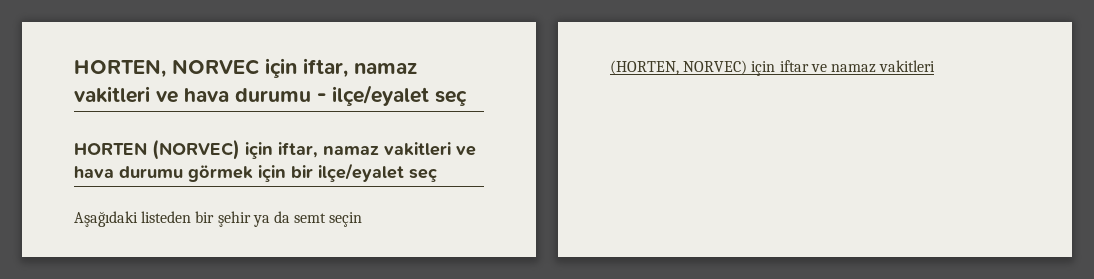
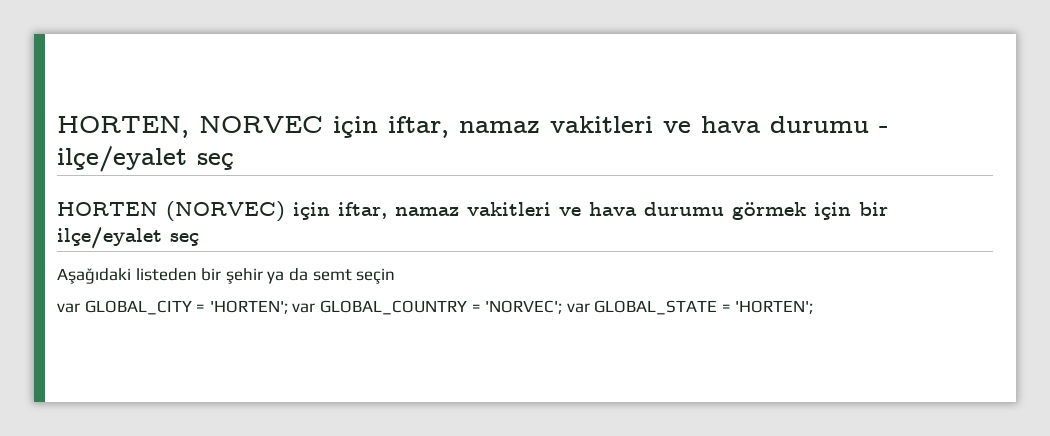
[610,60,936,76] (HORTEN, NORVEC) için iftar ve namaz vakitleri -> [57,300,814,315] var GLOBAL_CITY = 'HORTEN'; var GLOBAL_COUNTRY = 'NORVEC'; var GLOBAL_STATE = 'HORTEN';

